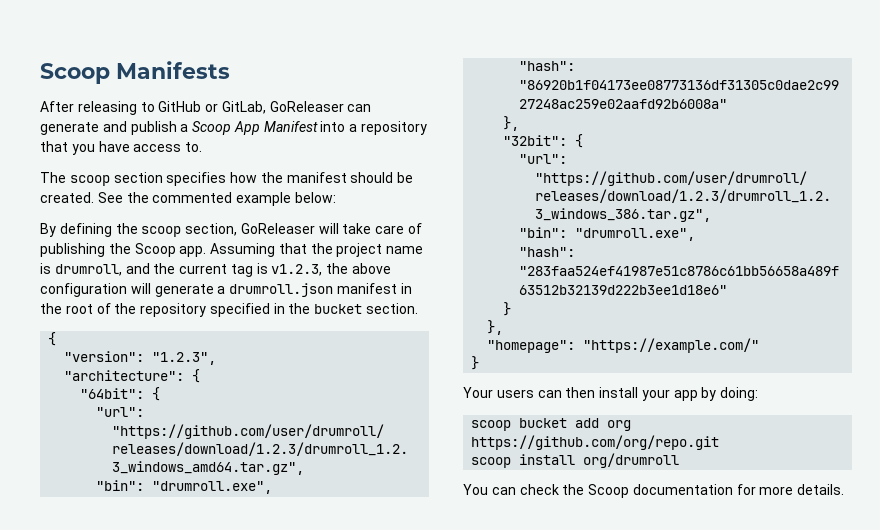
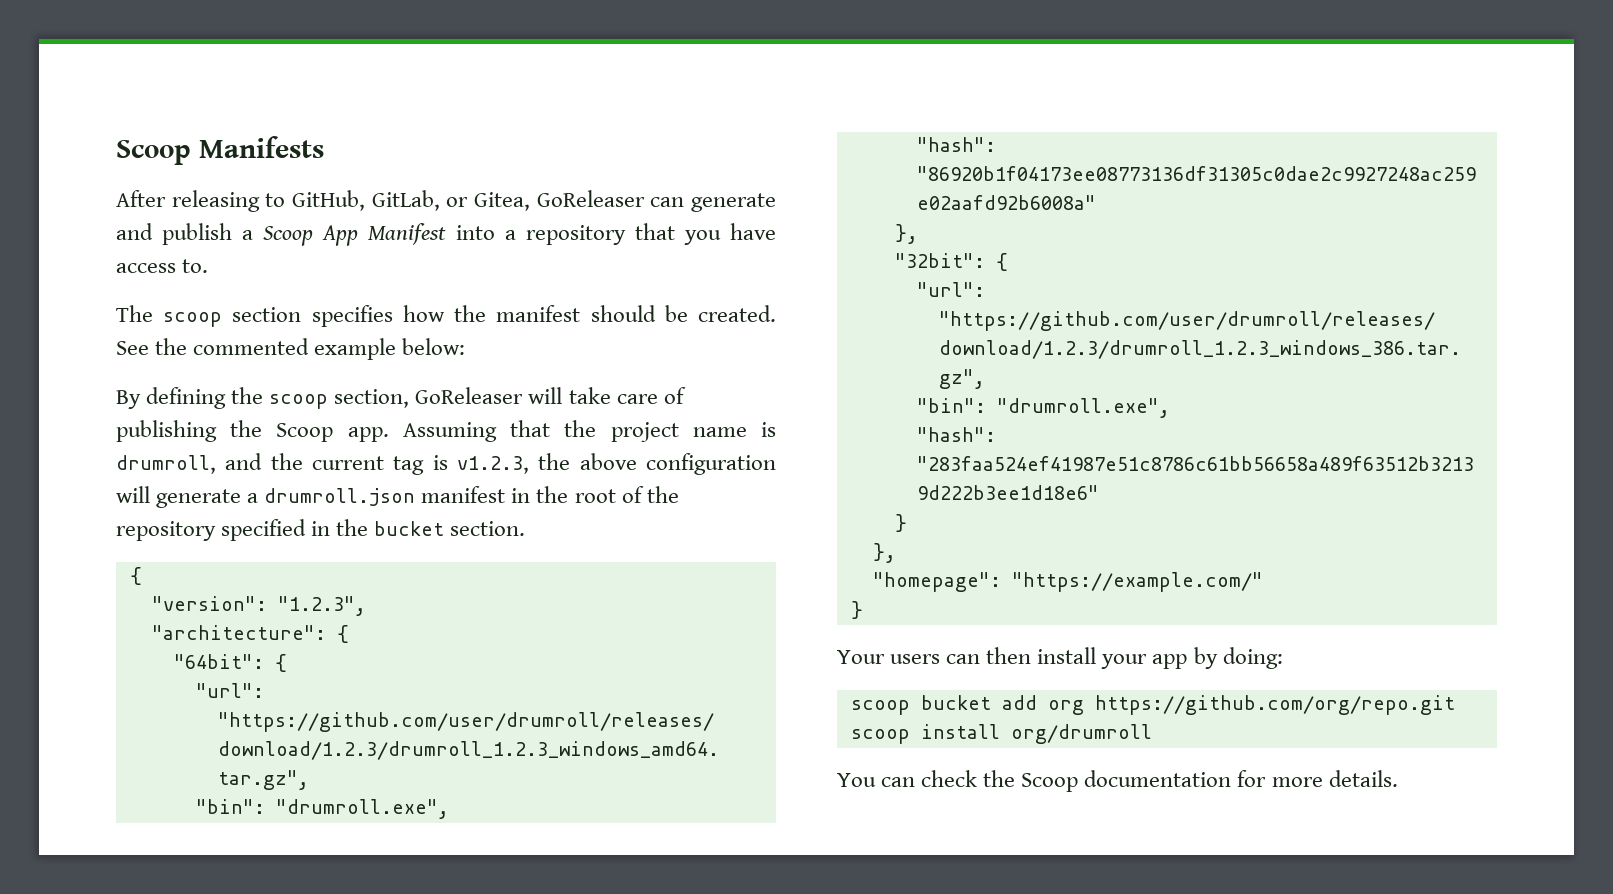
[158,101,266,114] GitHub or GitLab, -> [292,190,530,211] GitHub, GitLab, or Gitea,

